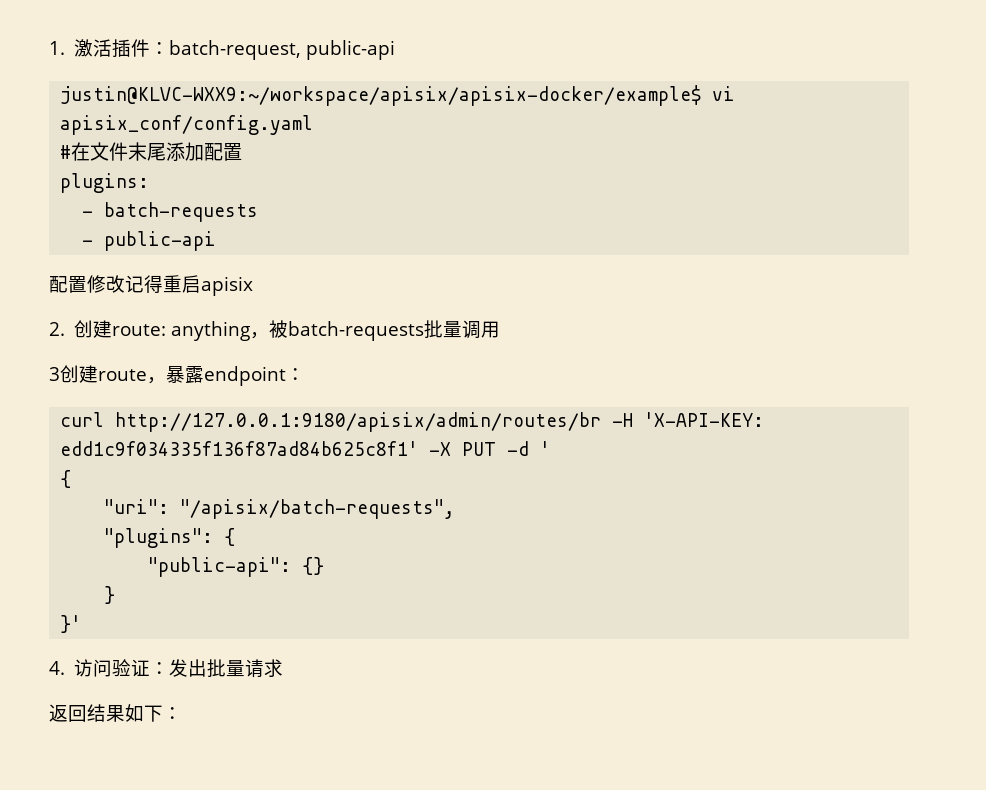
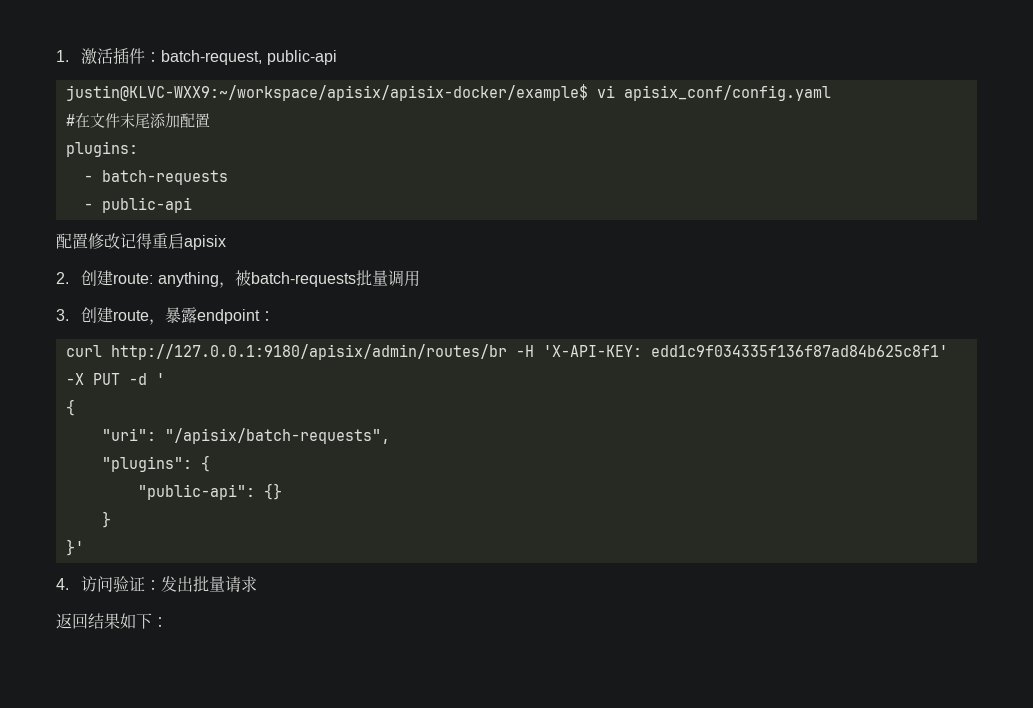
[49,367,60,381] 3 -> [56,309,69,321] 3.

